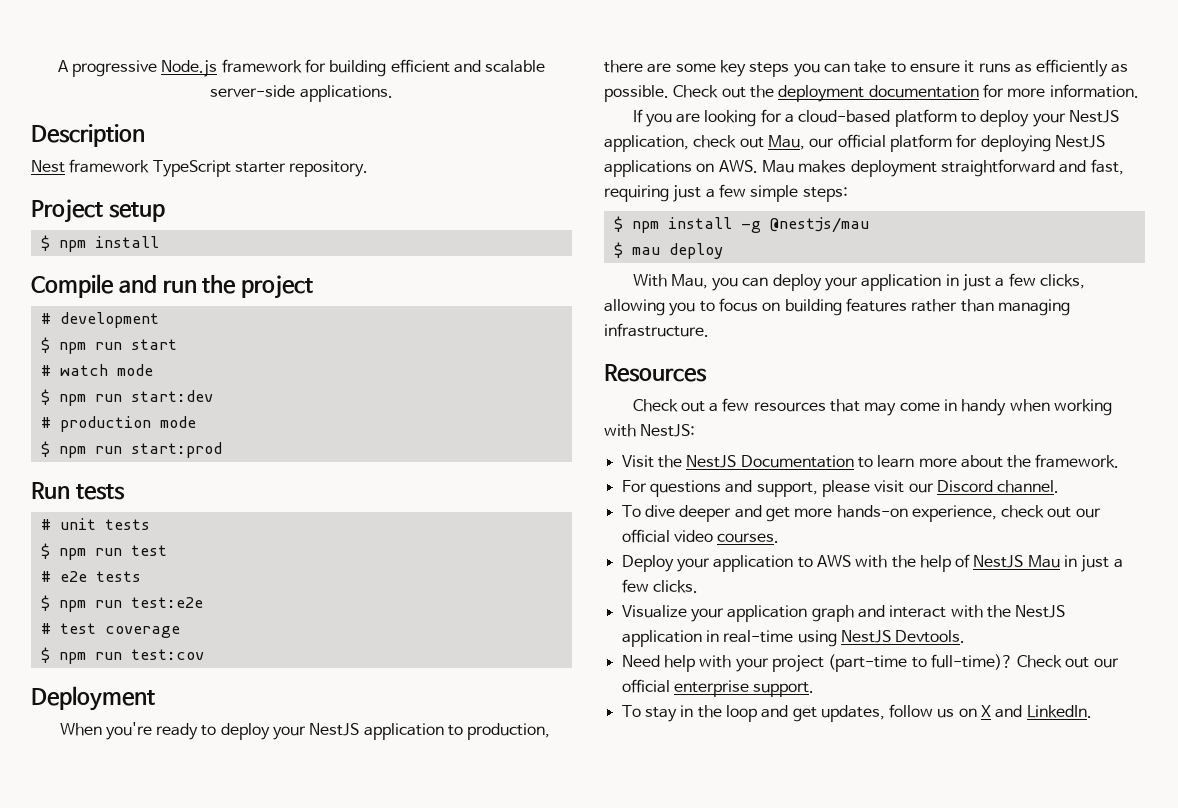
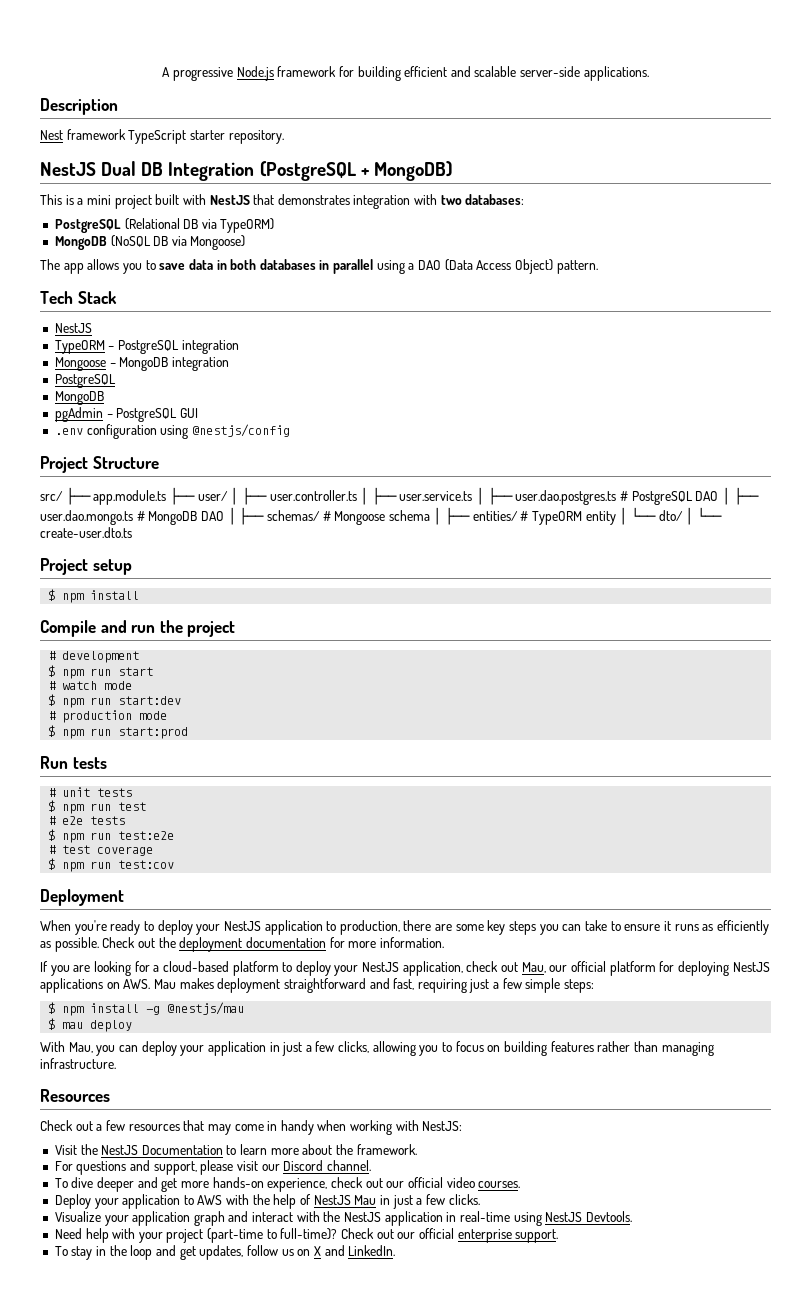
(369, 168) none -> [40,161,452,181] [40,194,525,209] [54,218,275,233] [54,235,246,250] [40,259,598,274] [40,291,117,304] [54,323,92,333] [54,340,239,354] [54,357,229,371] [54,374,116,388] [54,391,104,405] [54,407,198,422] [54,424,290,439] [40,456,159,473] [40,487,759,505] [40,507,722,525] [40,527,132,538] // NestJS Dual DB Integration (PostgreSQL + MongoDB) // This is a mini project built with NestJS that demonstrates integration with two databases: // PostgreSQL (Relational DB via TypeORM) // MongoDB (NoSQL DB via Mongoose) // The app allows you to save data in both databases in parallel using a DAO (Data Access Object) pattern. // Tech Stack // NestJS // TypeORM – PostgreSQL integration // Mongoose – MongoDB integration // PostgreSQL // MongoDB // pgAdmin – PostgreSQL GUI // .env configuration using @nestjs/config // Project Structure // src/ ├── app.module.ts ├── user/ │ ├── user.controller.ts │ ├── user.service.ts │ ├── user.dao.postgres.ts # PostgreSQL DAO │ ├── user.dao.mongo.ts # MongoDB DAO │ ├── schemas/ # Mongoose schema │ ├── entities/ # TypeORM entity │ └── dto/ │ └── create-user.dto.ts

